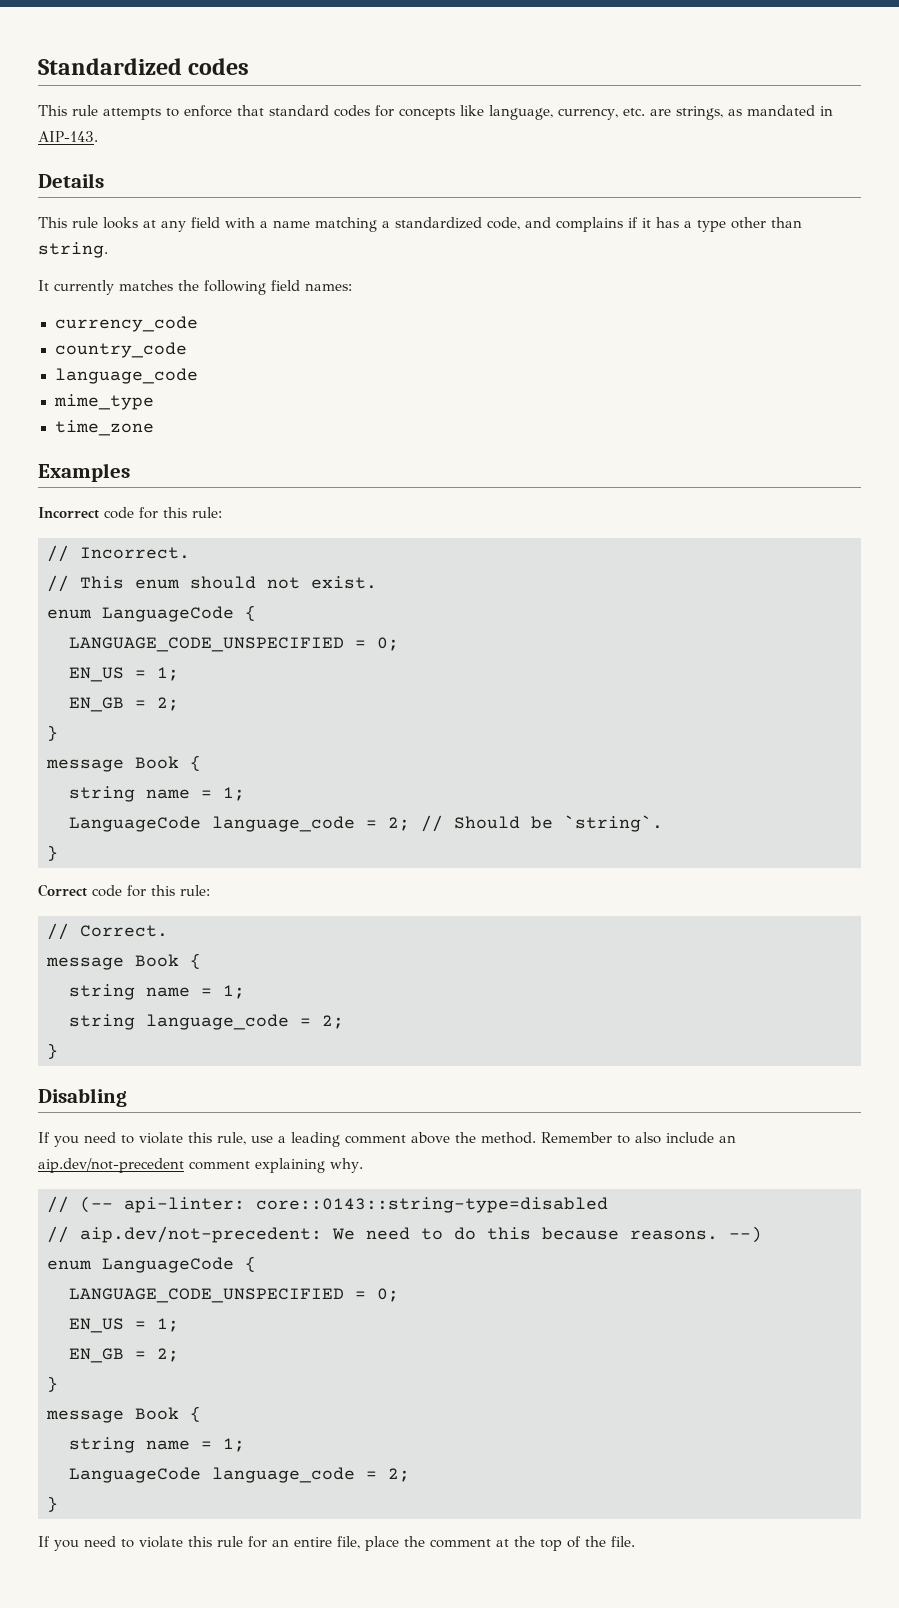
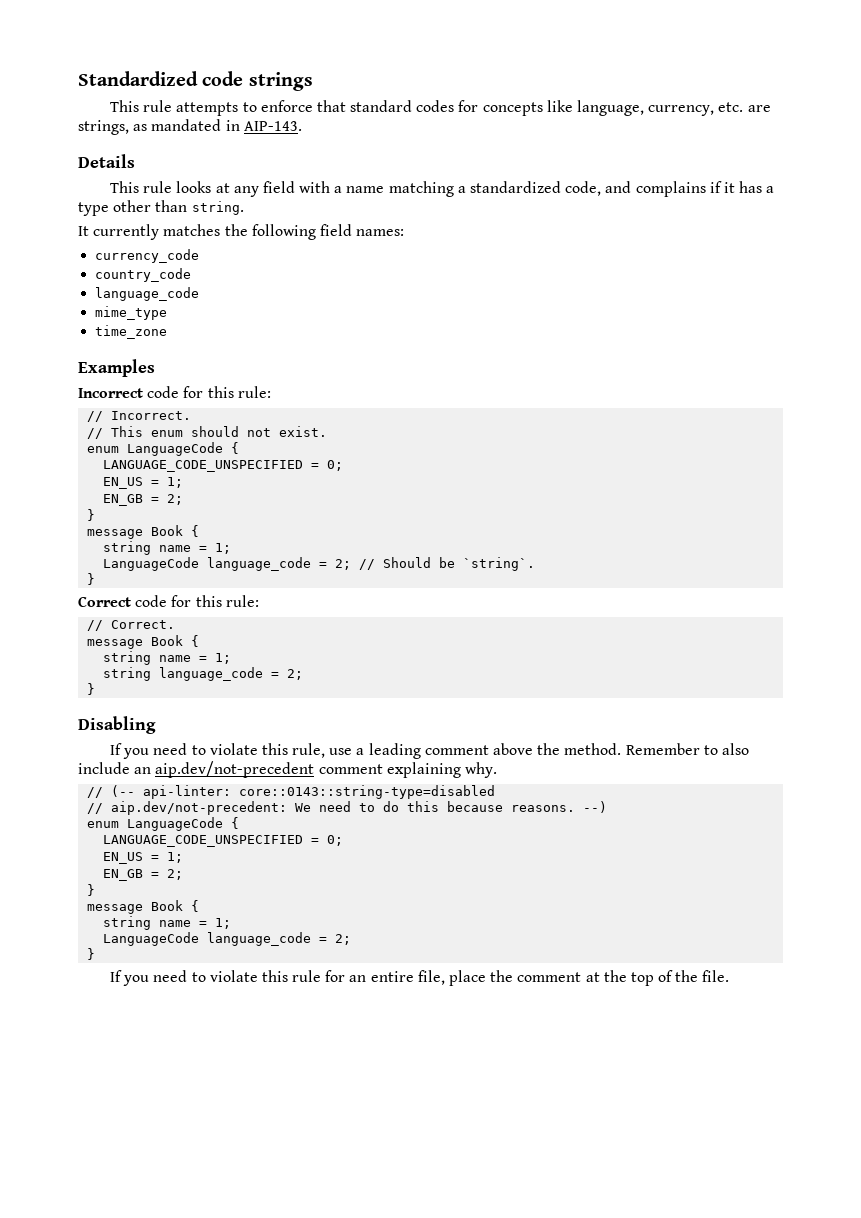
[188,58,250,75] codes -> [202,71,313,91] code strings

